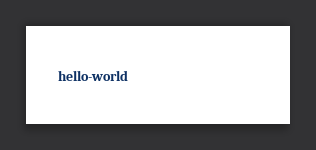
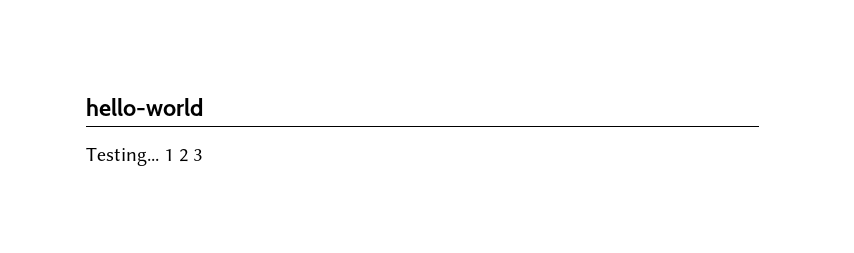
(128, 75) none -> [86,147,203,166] // Testing... 1 2 3

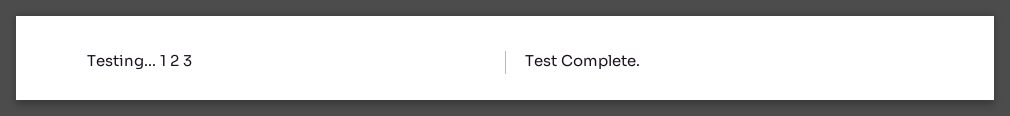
[86,98,203,116] hello-world // -> (87, 62) none
(203, 155) none -> [525,54,641,69] // Test Complete.

